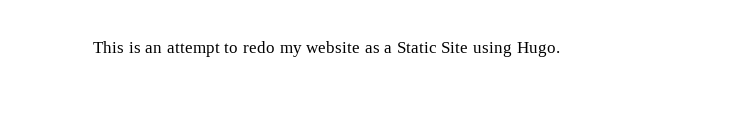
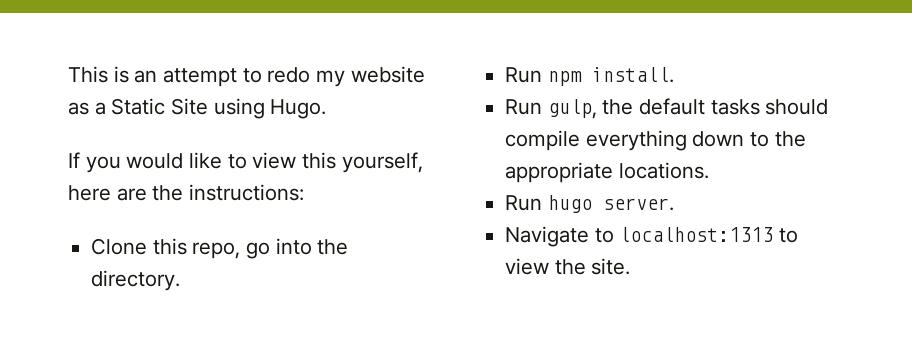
(560, 49) none -> [68,152,423,173] [68,184,305,201] [91,238,349,259] [91,270,181,291] [505,67,674,86] [505,98,829,119] [505,130,806,151] [505,162,709,183] [505,195,674,213] [505,226,799,247] [505,258,631,275] // If you would like to view this yourself, here are the instructions: // Clone this repo, go into the directory. // Run npm install. // Run gulp, the default tasks should compile everything down to the appropriate locations. // Run hugo server. // Navigate to localhost:1313 to view the site.

